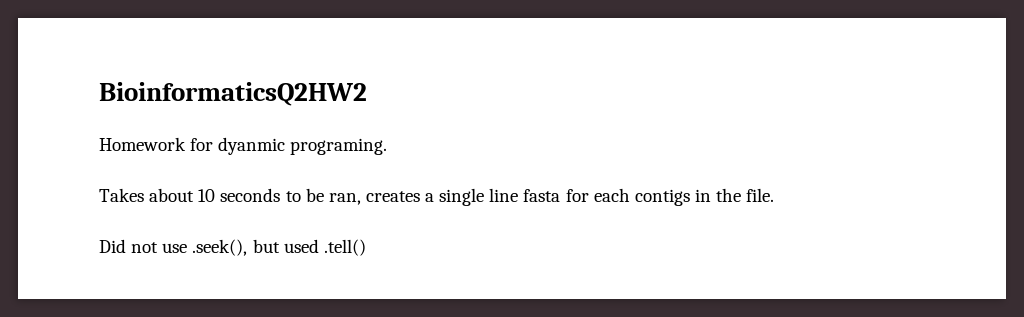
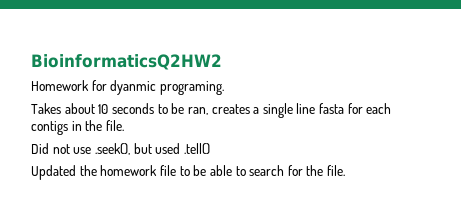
(366, 247) none -> [31,165,346,180] // Updated the homework file to be able to search for the file.

